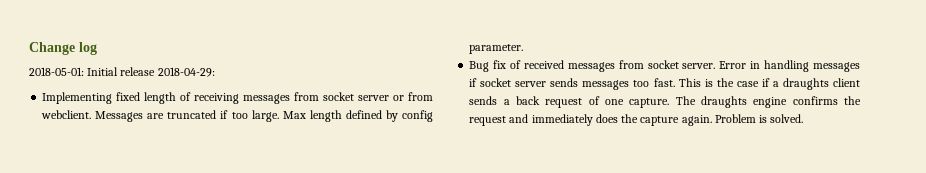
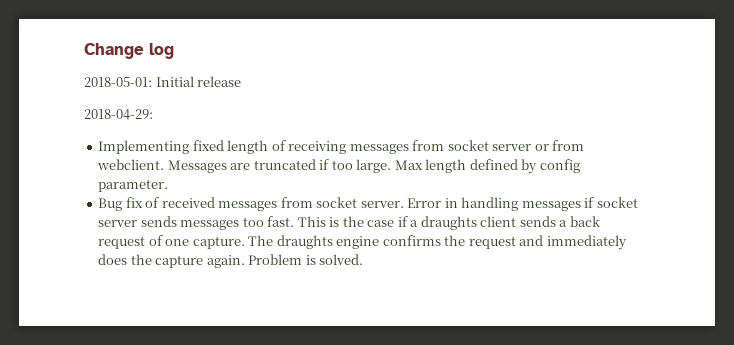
(156, 71) none -> (242, 81) //

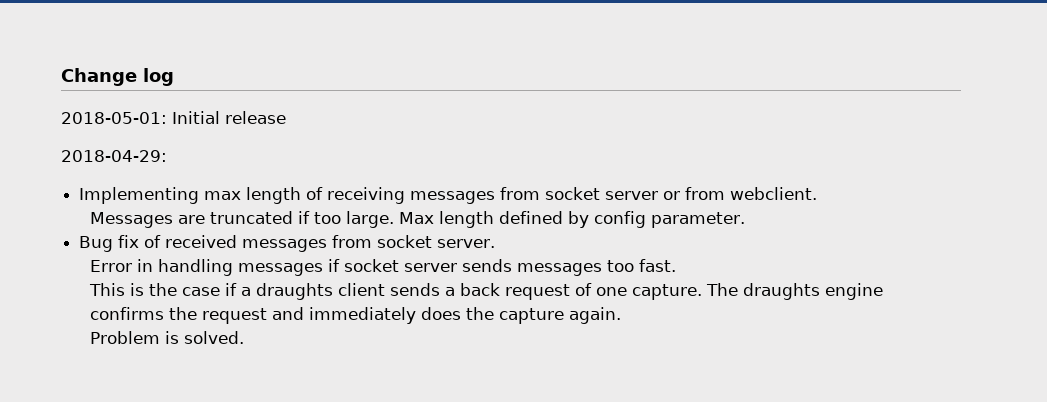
[192,140,224,151] fixed -> [204,191,242,200] max
(165, 164) none -> (818, 193) //
(404, 204) none -> (496, 243) //
(295, 221) none -> (676, 265) //
(245, 261) none -> (621, 315) //

